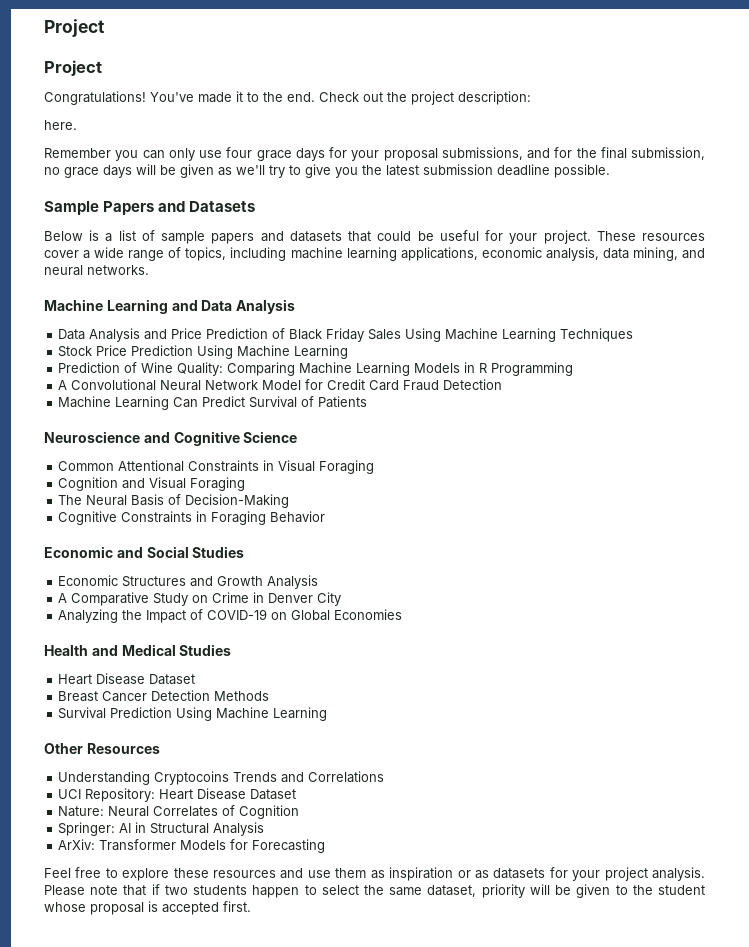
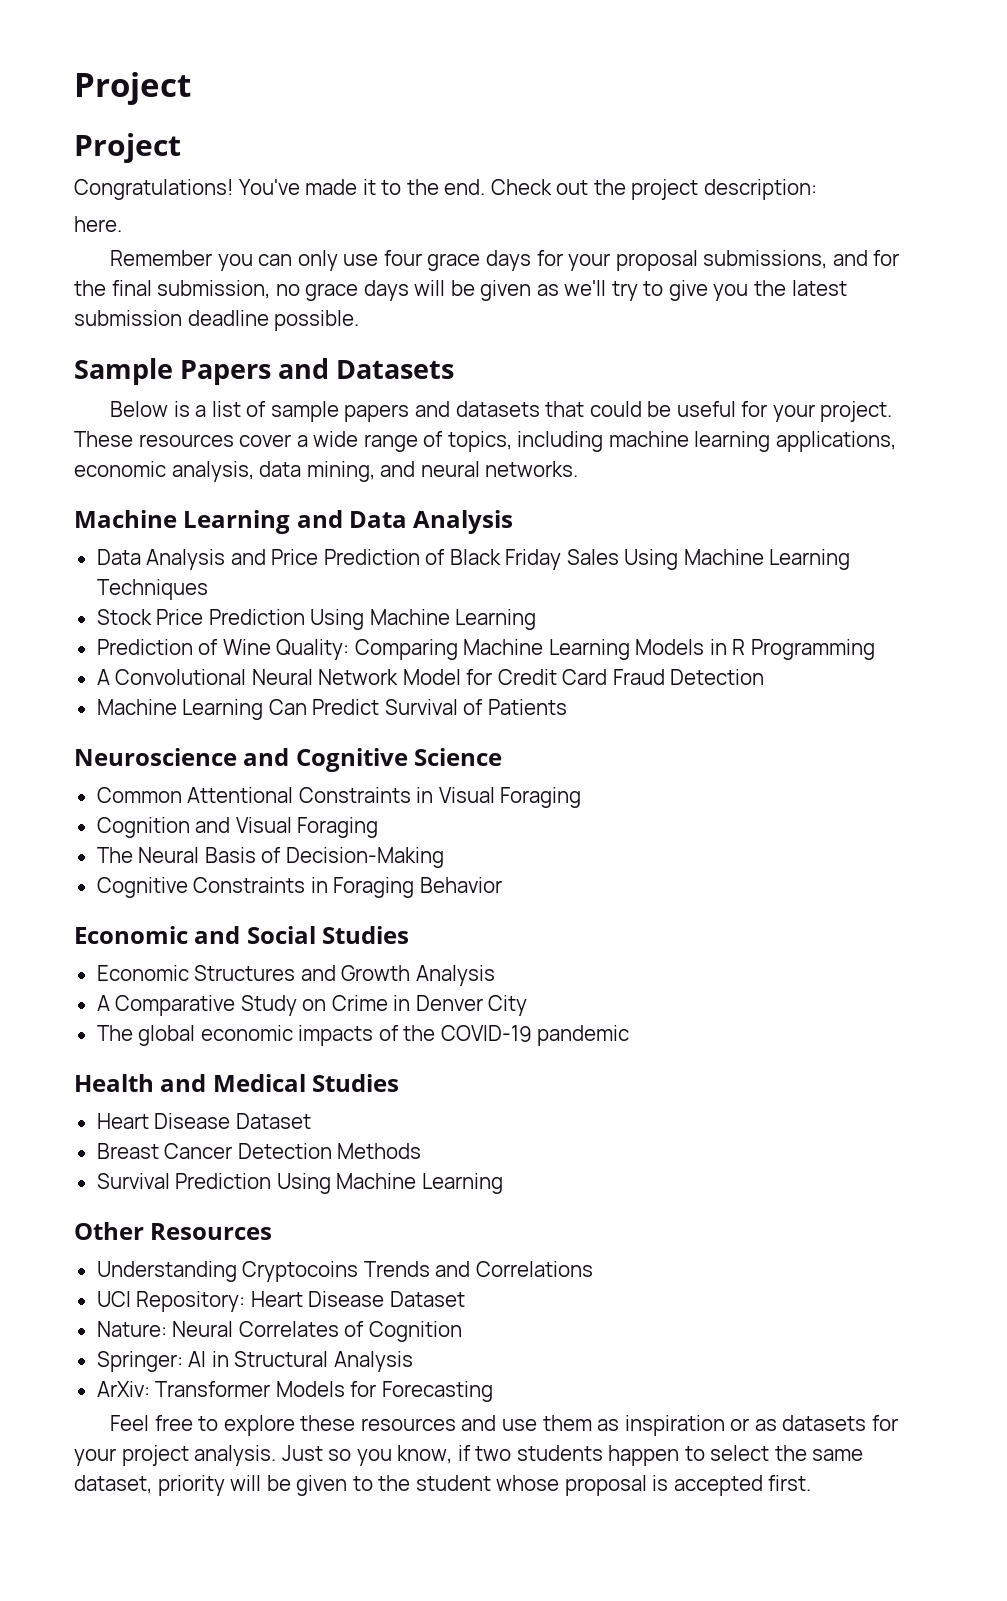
[58,609,403,623] Analyzing the Impact of COVID-19 on Global Economies -> [96,1025,630,1046] The global economic impacts of the COVID-19 pandemic
[44,885,147,896] Please note that -> [281,1445,453,1466] Just so you know,

